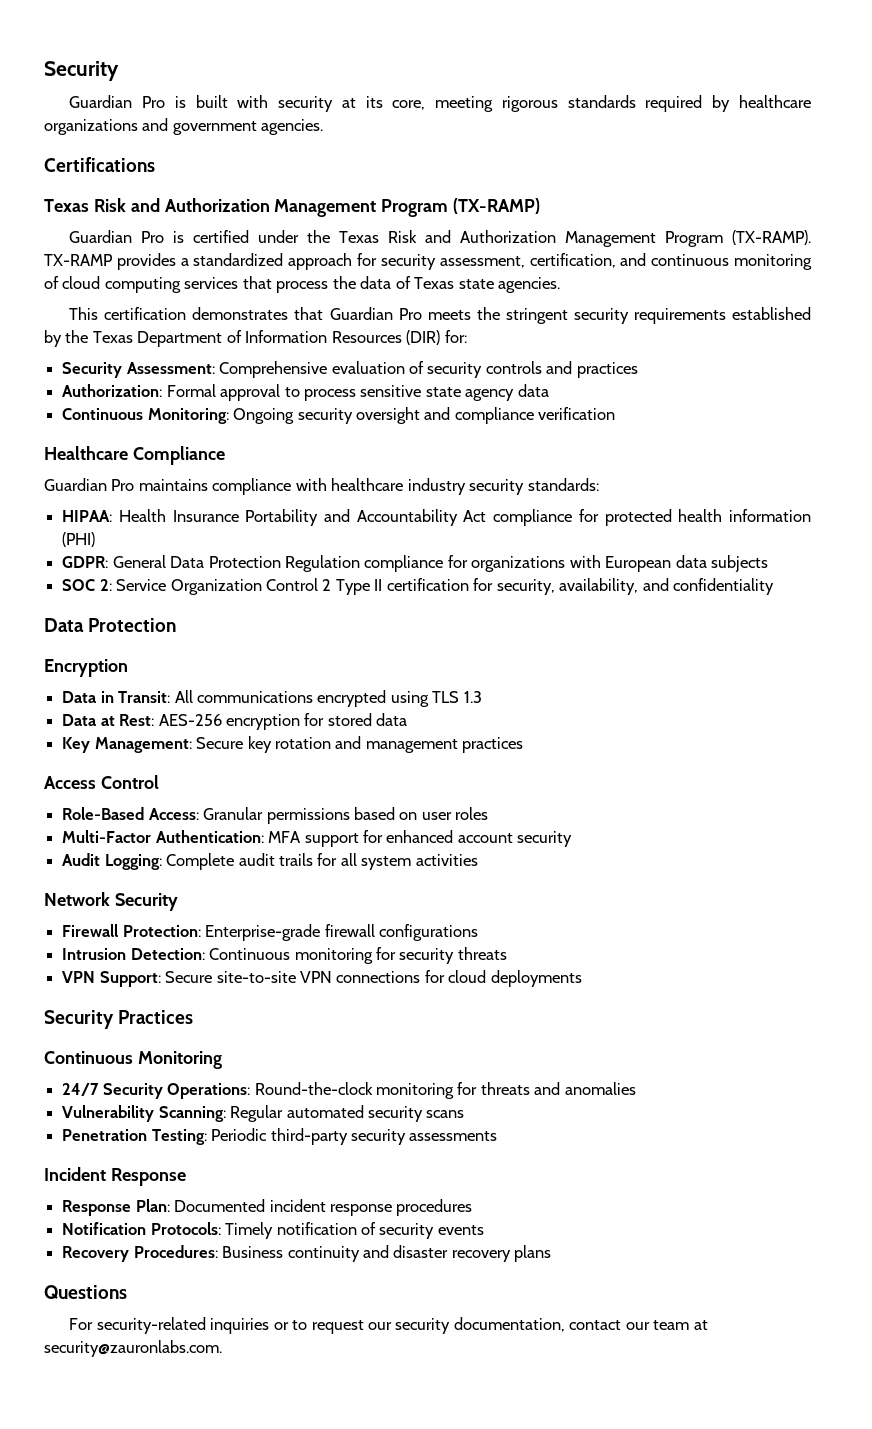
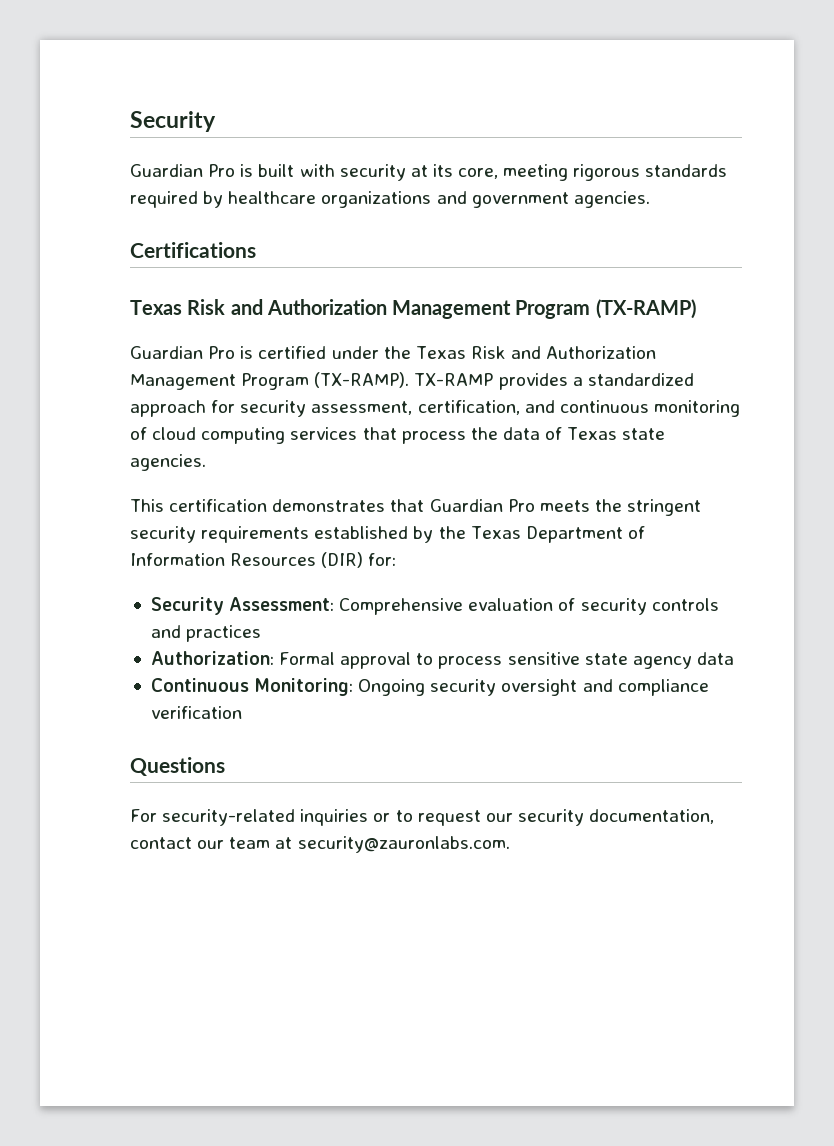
[44,446,225,465] [44,478,599,495] [62,509,811,526] [62,532,96,547] [62,555,769,572] [62,578,775,595] [44,618,177,632] [44,659,128,677] [62,690,482,707] [62,713,408,730] [62,736,524,753] [44,775,159,789] [62,807,489,824] [62,830,573,847] [62,853,478,870] [44,892,178,911] [62,924,478,941] [62,947,507,964] [62,970,582,987] [44,1010,194,1029] [44,1051,222,1069] [62,1082,636,1099] [62,1105,465,1122] [62,1128,498,1145] [44,1167,186,1186] [62,1199,473,1216] [62,1222,484,1239] [62,1245,552,1262] // Healthcare Compliance // Guardian Pro maintains compliance with healthcare industry security standards: // HIPAA: Health Insurance Portability and Accountability Act compliance for protected health information (PHI) // GDPR: General Data Protection Regulation compliance for organizations with European data subjects // SOC 2: Service Organization Control 2 Type II certification for security, availability, and confidentiality // Data Protection // Encryption // Data in Transit: All communications encrypted using TLS 1.3 // Data at Rest: AES-256 encryption for stored data // Key Management: Secure key rotation and management practices // Access Control // Role-Based Access: Granular permissions based on user roles // Multi-Factor Authentication: MFA support for enhanced account security // Audit Logging: Complete audit trails for all system activities // Network Security // Firewall Protection: Enterprise-grade firewall configurations // Intrusion Detection: Continuous monitoring for security threats // VPN Support: Secure site-to-site VPN connections for cloud deployments // Security Practices // Continuous Monitoring // 24/7 Security Operations: Round-the-clock monitoring for threats and anomalies // Vulnerability Scanning: Regular automated security scans // Penetration Testing: Periodic third-party security assessments // Incident Response // Response Plan: Documented incident response procedures // Notification Protocols: Timely notification of security events // Recovery Procedures: Business continuity and disaster recovery plans -> (242, 712) none

